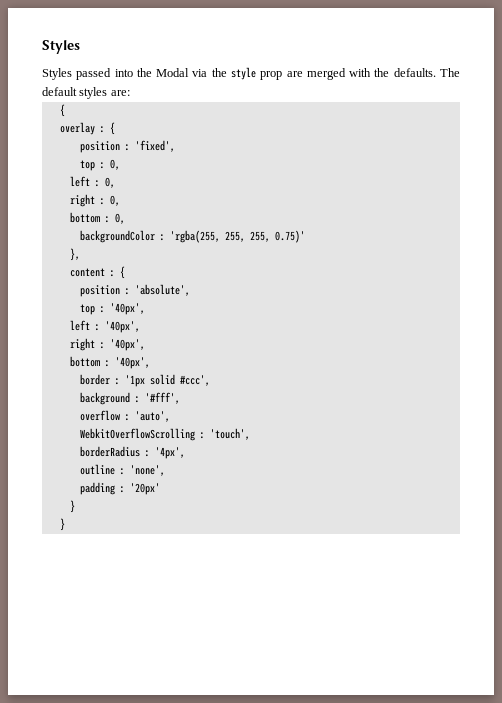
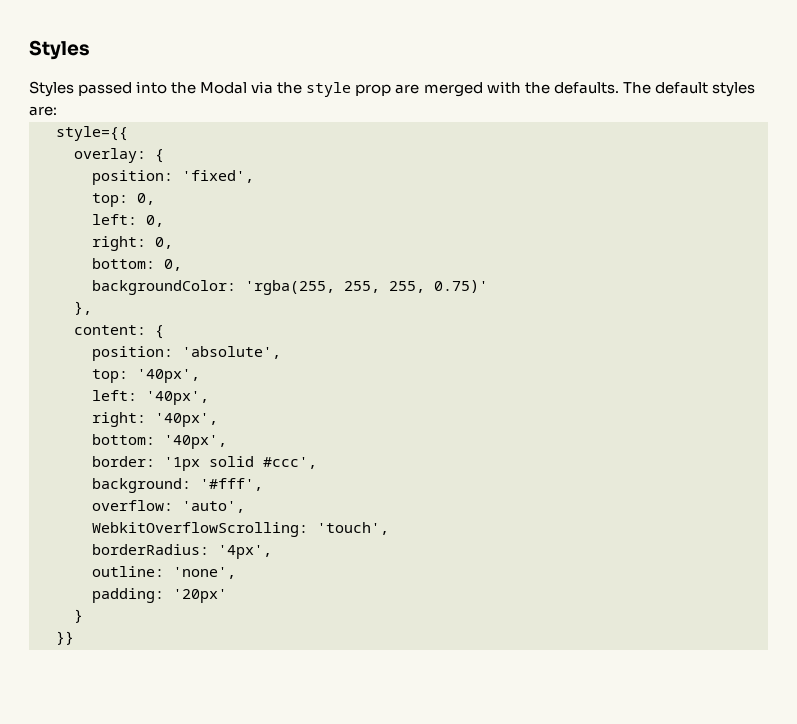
[59,104,65,117] [59,122,115,135] [79,141,130,153] { // overlay : { // position : -> [56,126,128,141] [74,148,164,163] [92,170,173,185] style={{ // overlay: { // position:
[79,159,120,171] [69,176,115,188] [69,194,120,207] [69,212,125,224] [79,230,165,243] top : 0, // left : 0, // right : 0, // bottom : 0, // backgroundColor : -> [92,193,155,207] [92,214,164,227] [92,236,173,251] [92,258,182,271] [92,280,236,295] top: 0, // left: 0, // right: 0, // bottom: 0, // backgroundColor:
[69,266,125,279] [79,285,130,297] content : { // position : -> [74,325,164,339] [92,346,173,361] content: { // position:
[79,303,145,315] [69,320,140,333] [69,338,145,351] [69,356,150,369] [79,374,120,385] top : '40px', // left : '40px', // right : '40px', // bottom : '40px', // border : -> [92,369,200,383] [92,390,209,405] [92,412,218,427] [92,434,227,449] [92,456,155,467] top: '40px', // left: '40px', // right: '40px', // bottom: '40px', // border:
[79,392,140,405] background : -> [92,478,191,493] background:
[79,410,130,421] overflow : -> [92,500,173,511] overflow:
[79,428,205,441] WebkitOverflowScrolling : -> [92,522,308,537] WebkitOverflowScrolling:
[79,446,150,457] borderRadius : -> [92,544,209,555] borderRadius:
[79,464,125,475] outline : -> [92,566,164,577] outline:
[79,482,125,495] padding : -> [92,588,164,603] padding:
[59,518,65,531] } -> [56,631,74,645] }}

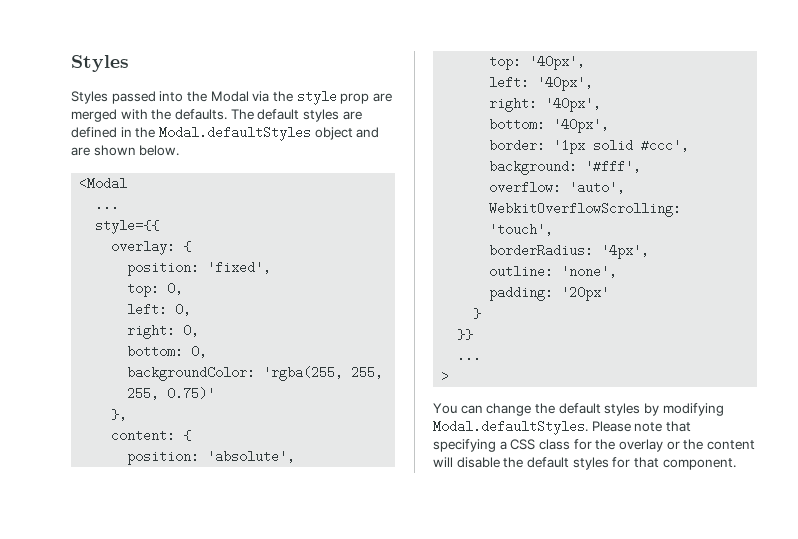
[29,106,57,116] are: -> [342,111,362,120] [71,126,380,141] [71,145,180,156] [79,177,128,190] [95,198,120,211] are defined in the Modal.defaultStyles object and are shown below. // <Modal // ...
(74, 638) none -> [457,349,482,362] [441,370,450,383] [433,403,724,416] [433,420,691,435] [433,439,755,452] [433,457,736,470] // ... // > // You can change the default styles by modifying Modal.defaultStyles. Please note that specifying a CSS class for the overlay or the content will disable the default styles for that component.

